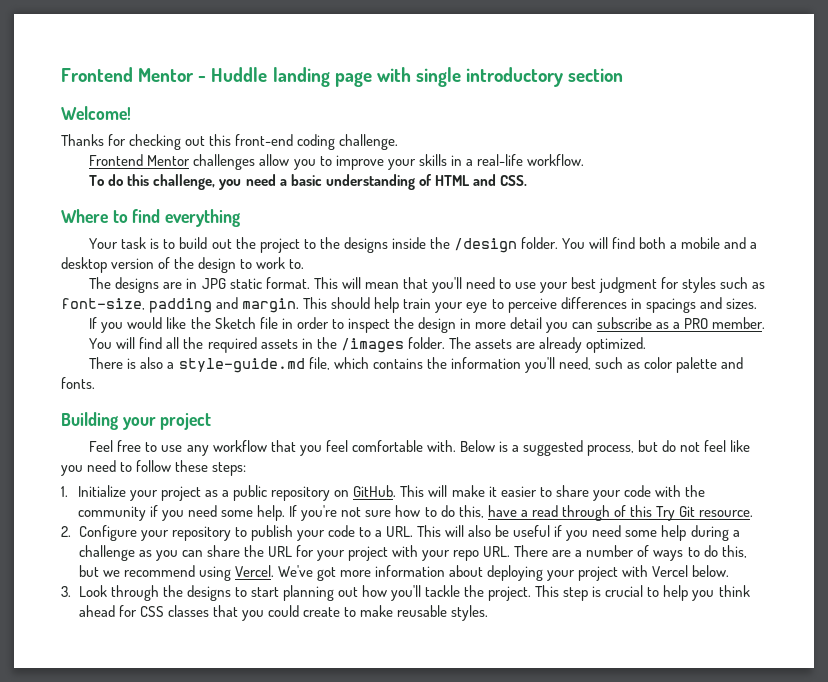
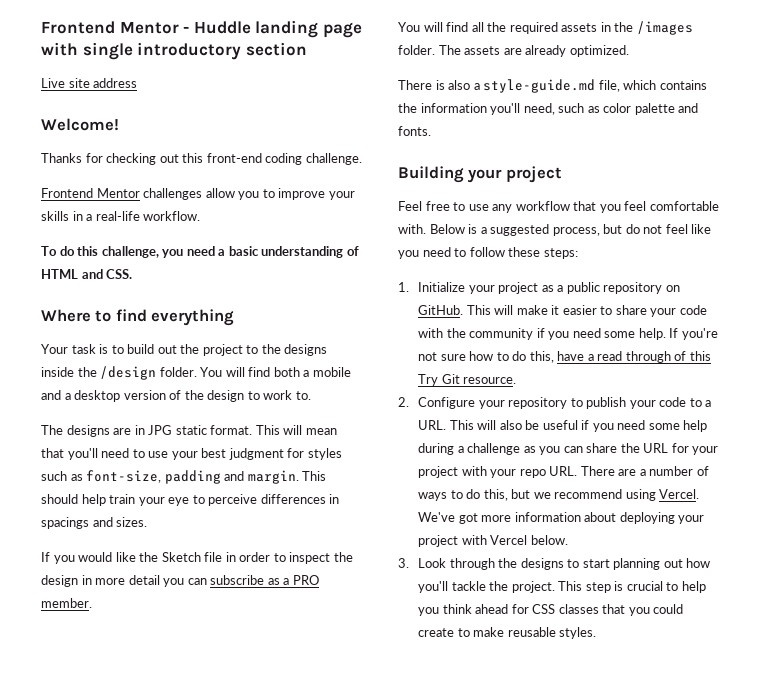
(624, 75) none -> [41,78,138,88] // Live site address

